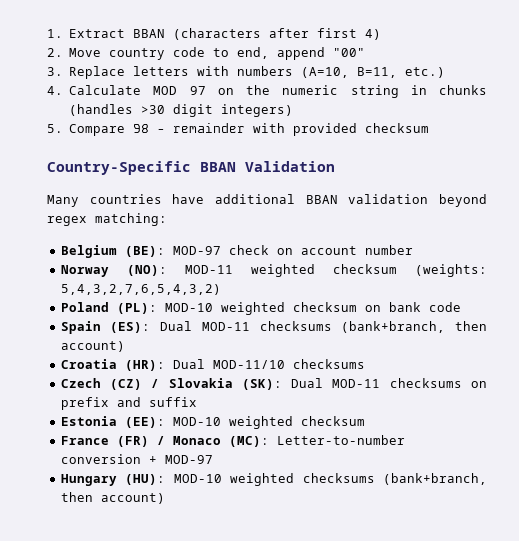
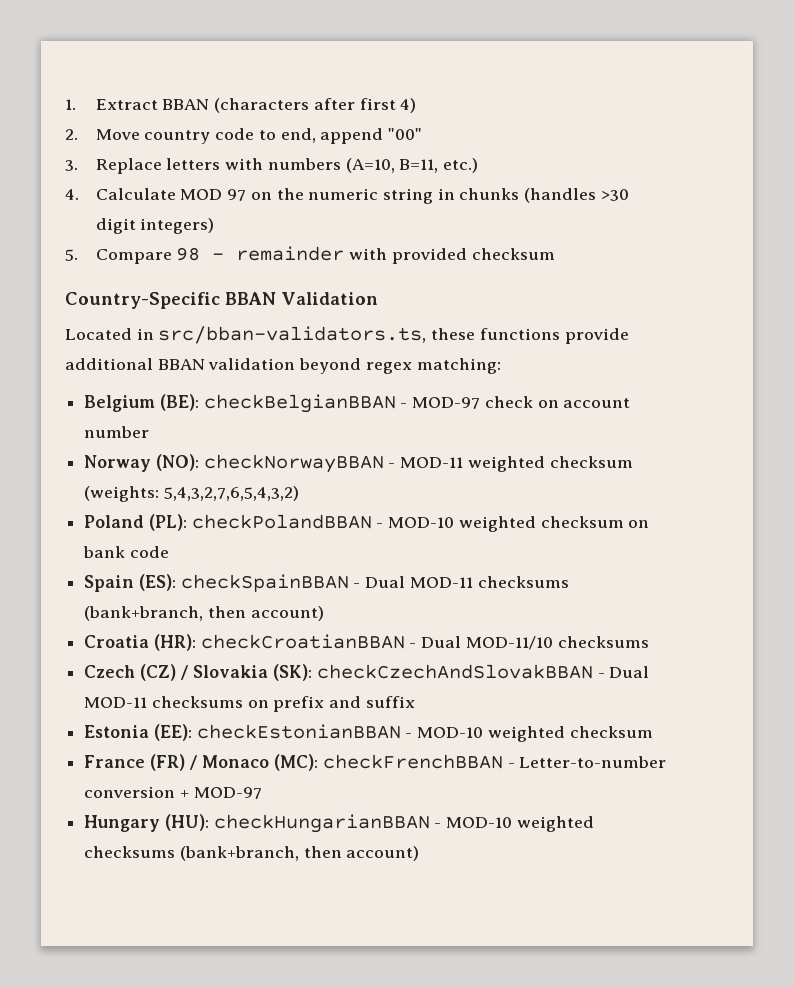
[47,194,205,207] Many countries have -> [65,326,629,344] Located in src/bban-validators.ts, these functions provide
(165, 251) none -> [203,394,408,413] checkBelgianBBAN -
(167, 270) none -> [203,454,396,473] checkNorwayBBAN -
(157, 308) none -> [191,514,384,529] checkPolandBBAN -
(151, 327) none -> [180,574,361,592] checkSpainBBAN -
(165, 365) none -> [200,634,417,649] checkCroatianBBAN -
(282, 384) none -> [316,664,605,679] checkCzechAndSlovakBBAN -
(165, 422) none -> [196,724,413,739] checkEstonianBBAN -
(269, 441) none -> [322,754,515,769] checkFrenchBBAN -
(166, 479) none -> [213,814,442,833] checkHungarianBBAN -

